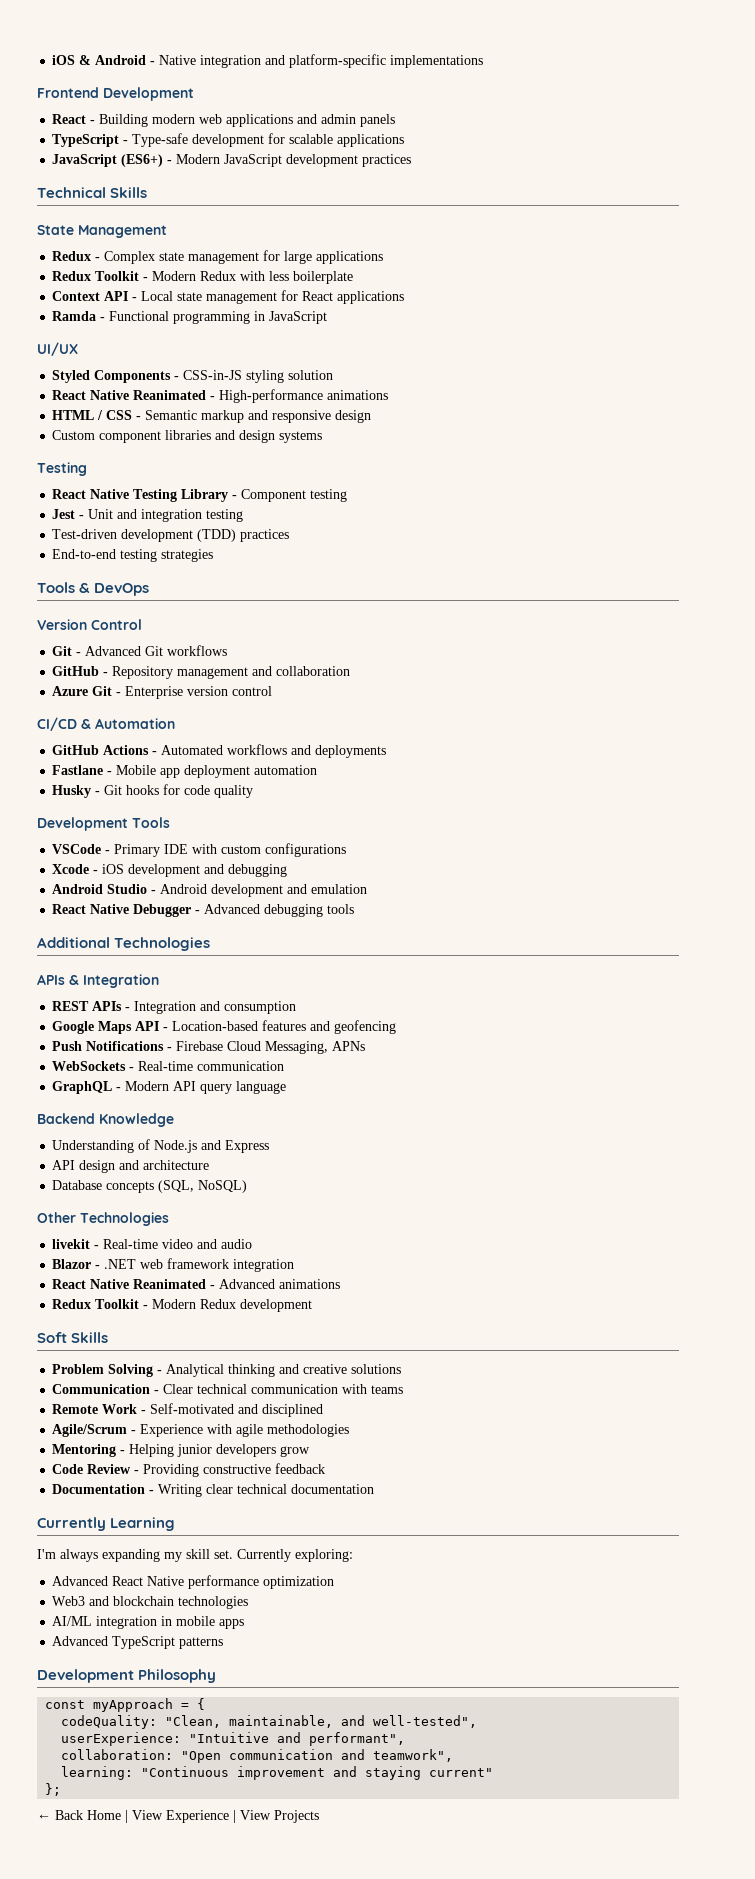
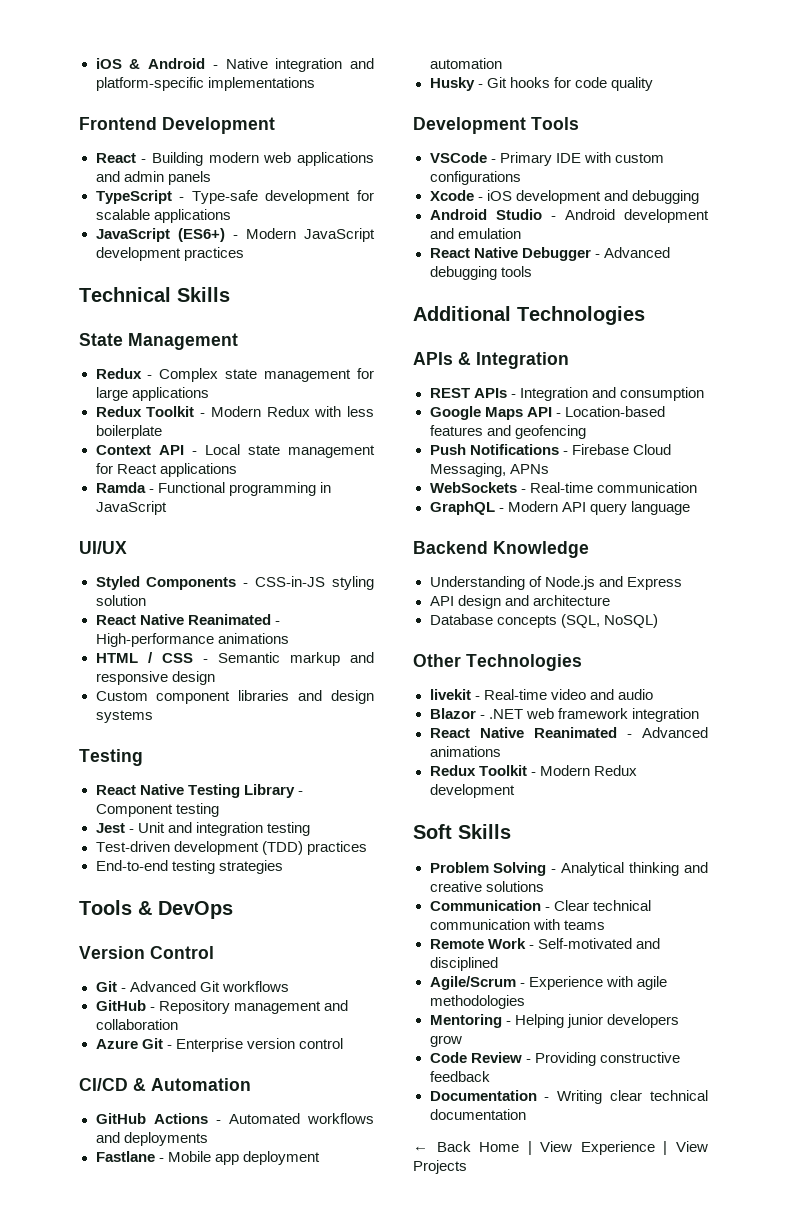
[37,1517,176,1531] [37,1549,353,1562] [52,1575,335,1589] [52,1596,249,1609] [52,1616,245,1629] [52,1636,224,1649] [37,1669,217,1683] [45,1698,206,1712] [61,1715,478,1729] [61,1732,406,1746] [61,1749,454,1763] [61,1766,494,1780] [45,1783,62,1796] // Currently Learning // I'm always expanding my skill set. Currently exploring: // Advanced React Native performance optimization // Web3 and blockchain technologies // AI/ML integration in mobile apps // Advanced TypeScript patterns // Development Philosophy // const myApproach = { // codeQuality: "Clean, maintainable, and well-tested", // userExperience: "Intuitive and performant", // collaboration: "Open communication and teamwork", // learning: "Continuous improvement and staying current" // }; -> (526, 1114) none

